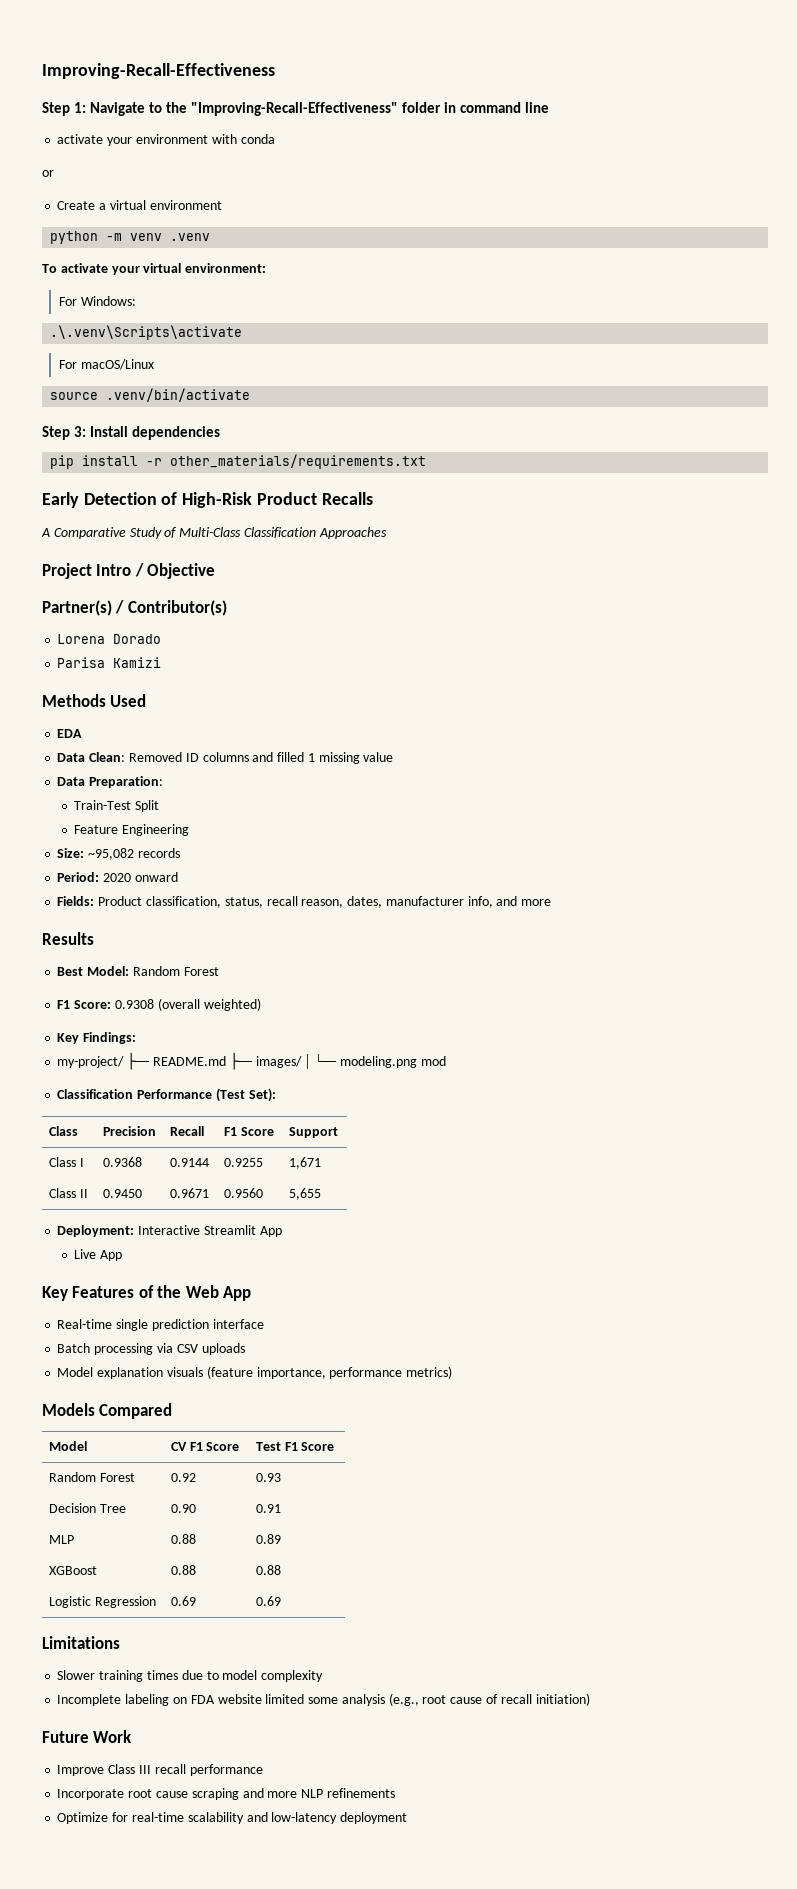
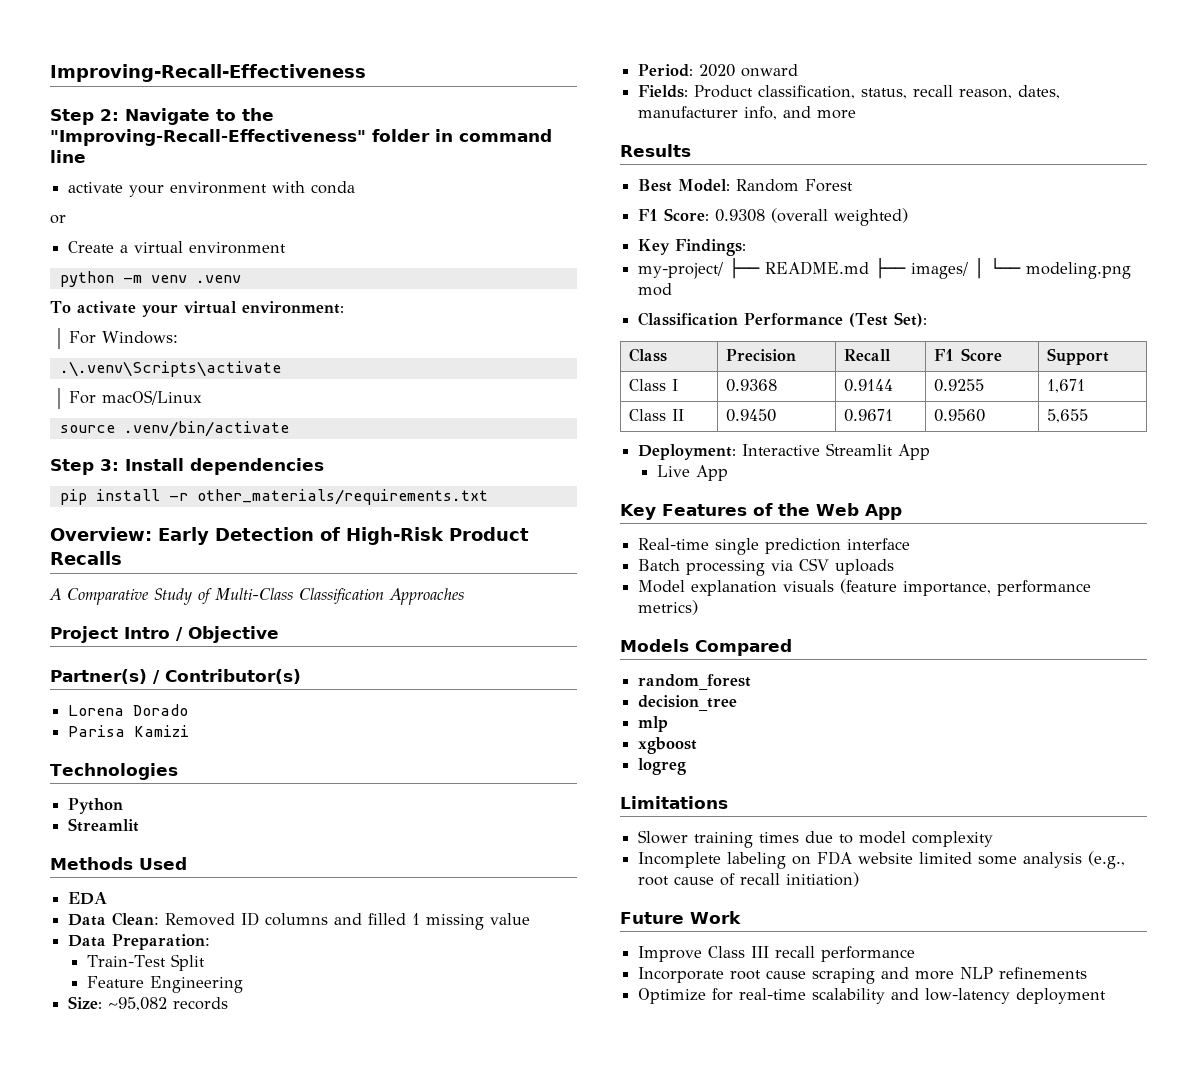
[74,102,87,113] 1: -> [100,109,119,121] 2:
(427, 461) none -> [50,527,152,541] Overview:
(162, 662) none -> [50,763,178,780] [68,798,124,814] [68,818,140,832] // Technologies // Python // Streamlit
[48,1441,87,1451] [170,1442,240,1451] [255,1442,335,1451] [48,1472,135,1482] [170,1473,196,1482] [255,1473,281,1482] [48,1503,126,1513] [170,1504,196,1513] [255,1504,281,1513] [48,1535,74,1544] [170,1534,196,1544] [255,1534,281,1544] [48,1566,97,1575] [170,1565,196,1575] [255,1565,281,1575] [48,1596,156,1608] [170,1596,196,1606] [255,1596,281,1606] // Model | CV F1 Score | Test F1 Score // Random Forest | 0.92 | 0.93 // Decision Tree | 0.90 | 0.91 // MLP | 0.88 | 0.89 // XGBoost | 0.88 | 0.88 // Logistic Regression | 0.69 | 0.69 -> [638,674,752,690] [638,695,738,711] [638,716,669,732] [638,737,698,754] [638,758,687,775] // random_forest // decision_tree // mlp // xgboost // logreg

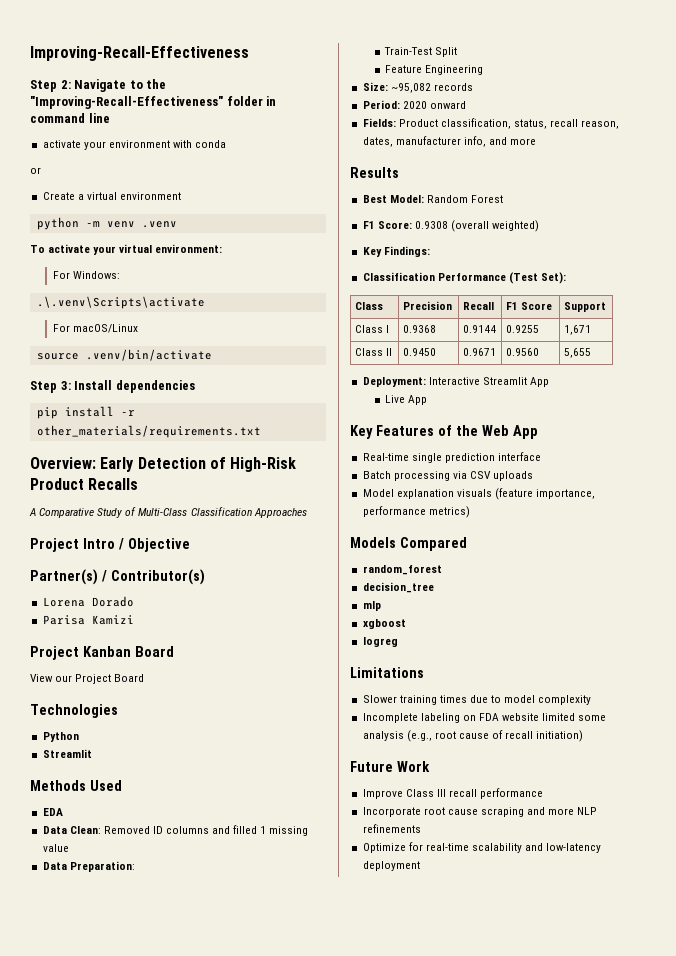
(190, 731) none -> [30,646,174,660] [30,674,145,684] // Project Kanban Board // View our Project Board
[638,258,1132,279] [638,283,673,296] // my-project/ ├── README.md ├── images/ │ └── modeling.png mod -> (430, 251) none

